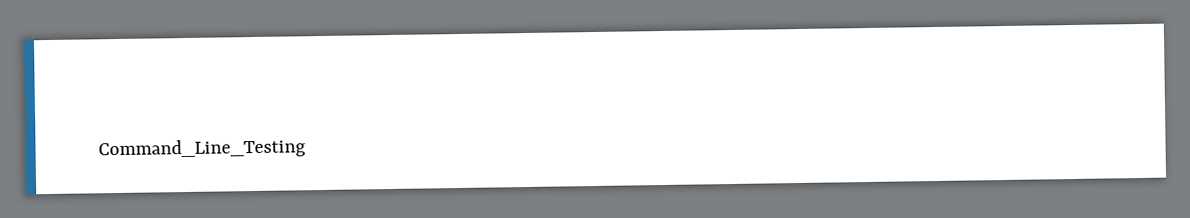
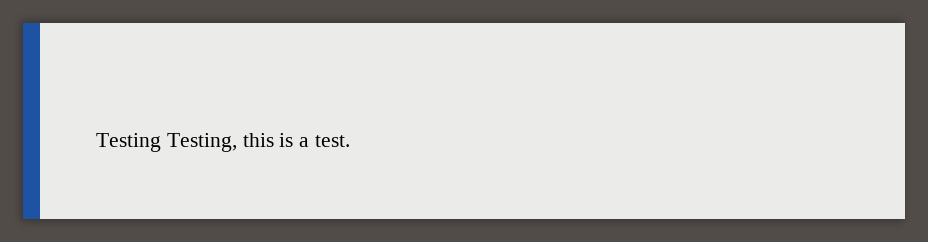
[98,138,306,160] Command_Line_Testing -> [96,133,351,152] Testing Testing, this is a test.

